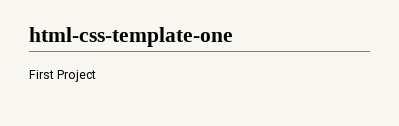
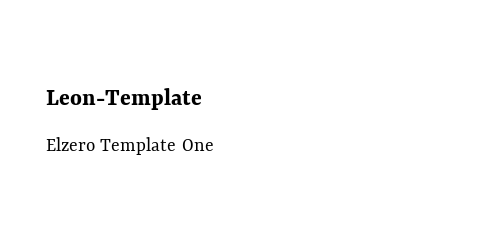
[29,27,233,47] [29,70,97,82] html-css-template-one // First Project -> [46,88,202,110] [46,137,214,155] Leon-Template // Elzero Template One

